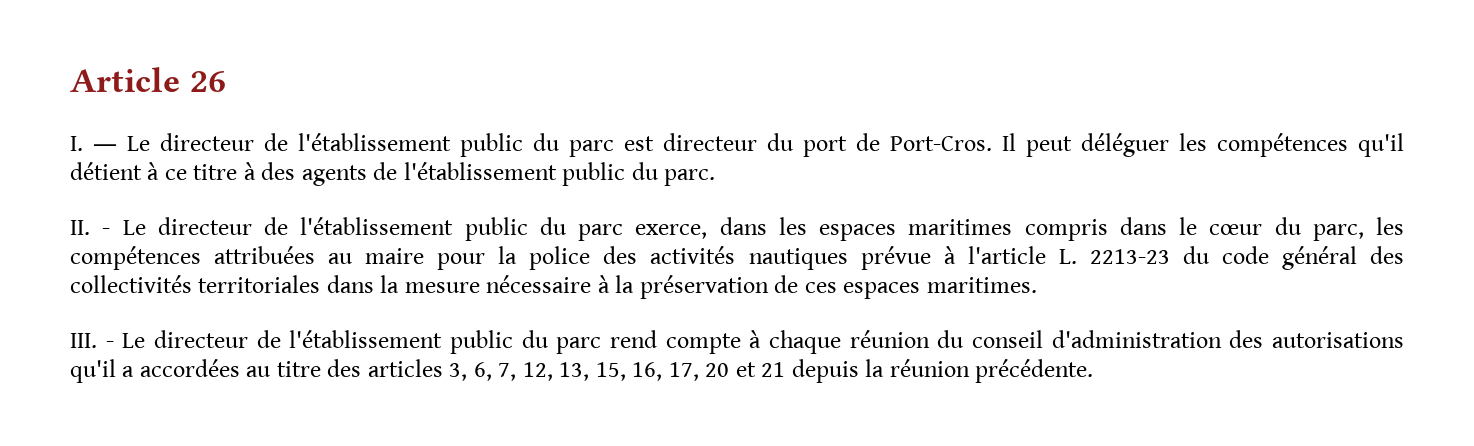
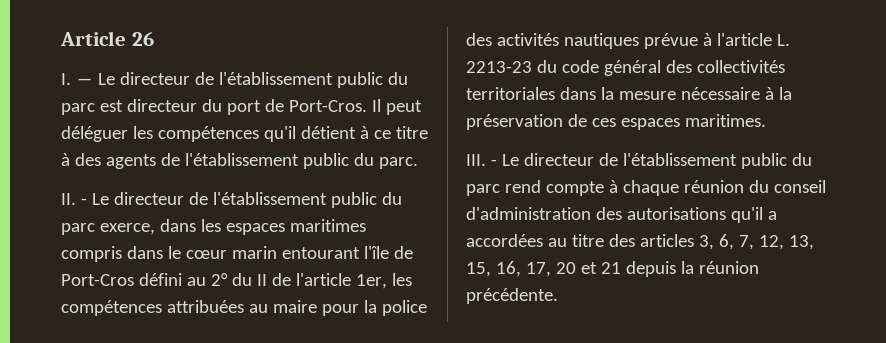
[1274,217,1364,241] du parc, -> [231,246,413,259] [61,273,387,289] marin entourant l'île de Port-Cros défini au 2° du II de l'article 1er,

